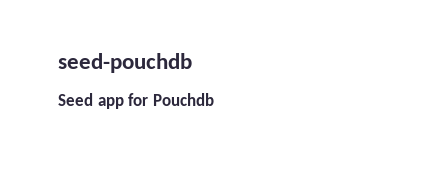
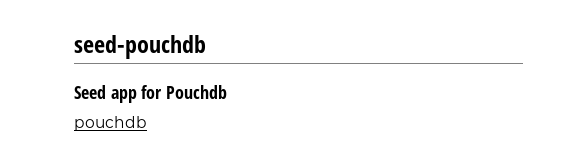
(214, 99) none -> [74,116,147,131] // pouchdb

